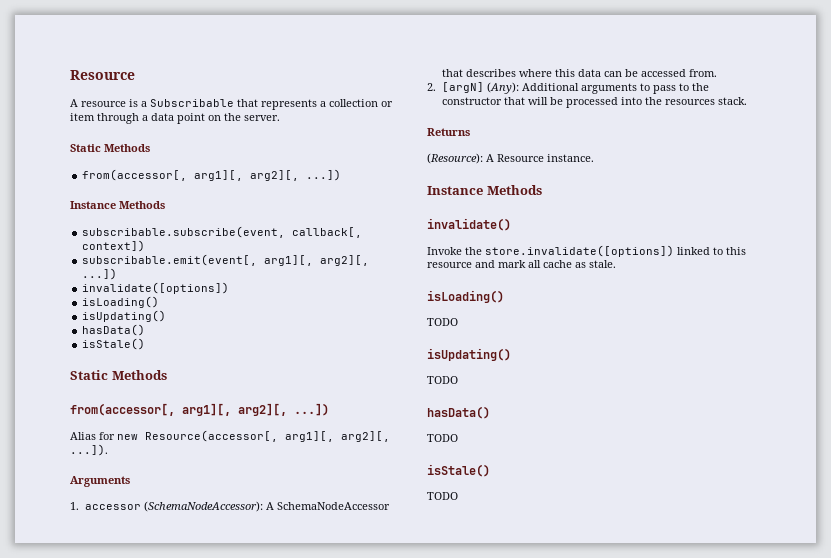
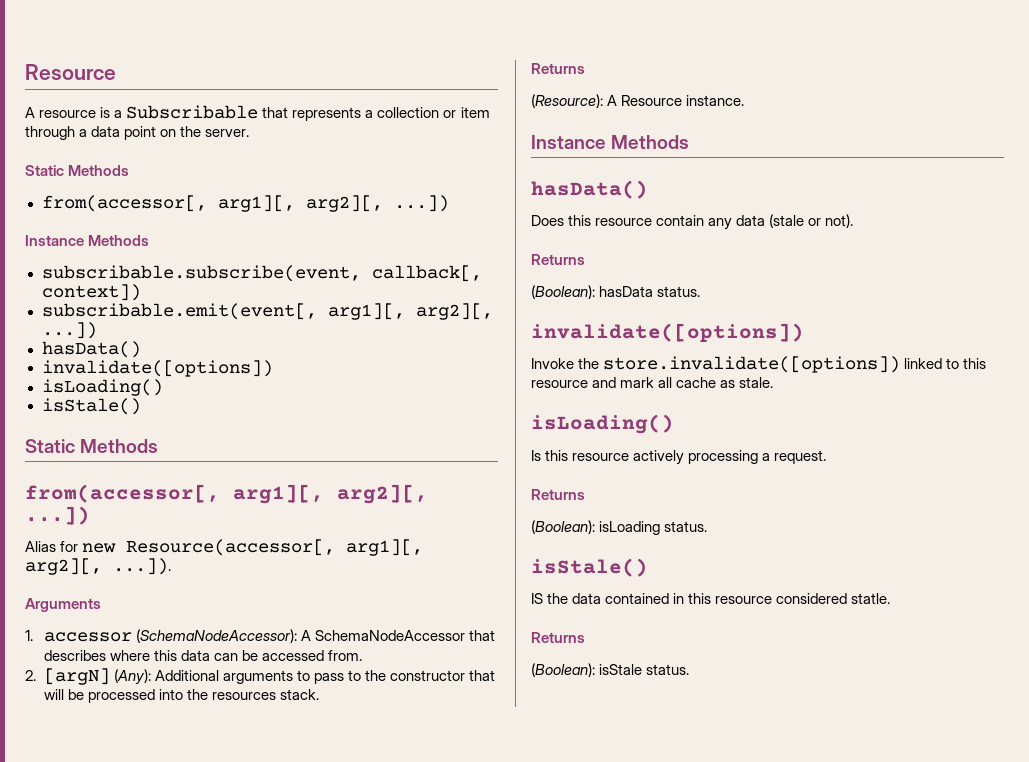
(118, 274) none -> [41,341,141,358] // hasData()
[82,310,167,322] [82,324,146,336] // isUpdating() // hasData() -> (163, 387) none
[427,218,511,231] invalidate() -> [531,180,648,199] [531,214,854,230] [531,254,585,265] [531,285,701,299] [531,323,804,342] hasData() // Does this resource contain any data (stale or not). // Returns // (Boolean): hasData status. // invalidate([options])
[427,318,458,326] [427,348,511,361] [427,376,458,384] [427,406,490,419] [427,434,458,442] [427,464,490,477] [427,492,458,500] TODO // isUpdating() // TODO // hasData() // TODO // isStale() // TODO -> [531,450,827,465] [531,489,585,500] [531,520,708,535] [531,558,648,577] [531,593,891,604] [531,632,585,643] [531,663,690,677] Is this resource actively processing a request. // Returns // (Boolean): isLoading status. // isStale() // IS the data contained in this resource considered statle. // Returns // (Boolean): isStale status.

